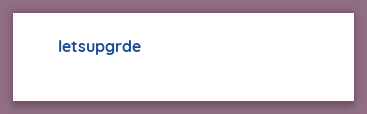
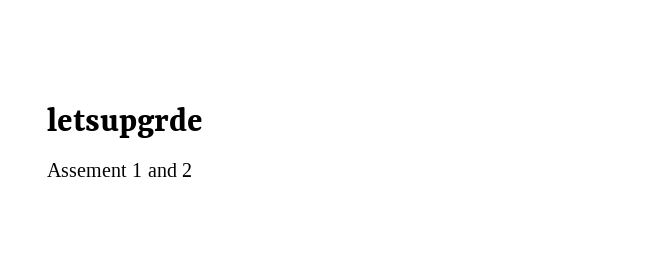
(141, 47) none -> [47,163,193,177] // Assement 1 and 2

